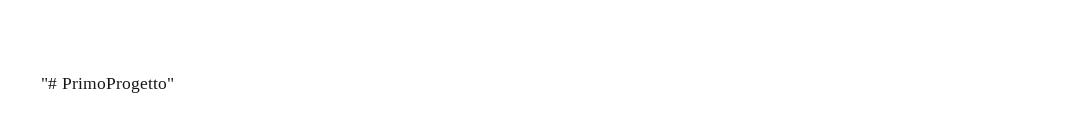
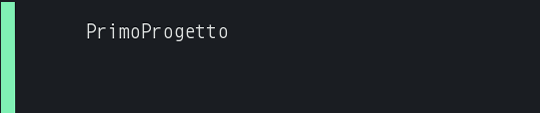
[41,78,174,93] "# PrimoProgetto" -> [84,23,228,42] PrimoProgetto

